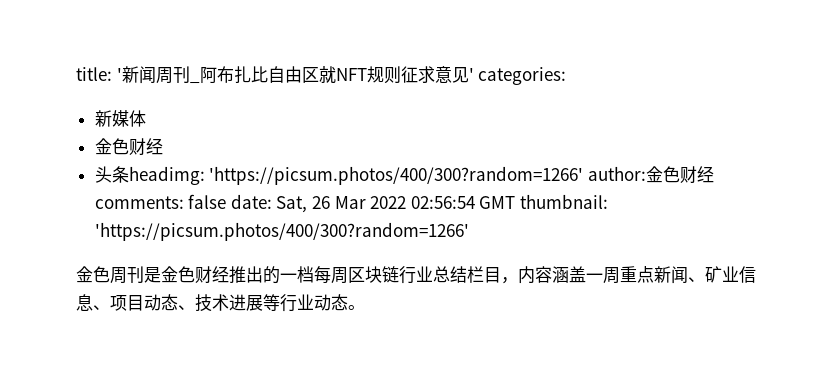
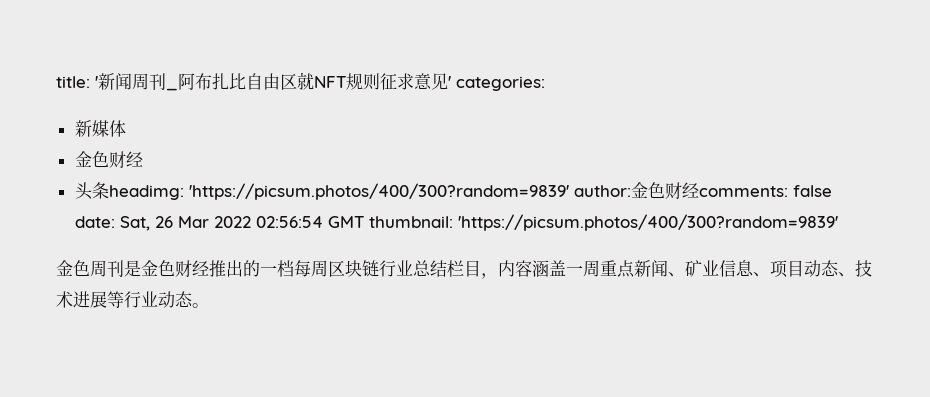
[209,166,584,185] 'https://picsum.photos/400/300?random=1266' -> [188,183,569,200] 'https://picsum.photos/400/300?random=9839'
[94,222,469,241] 'https://picsum.photos/400/300?random=1266' -> [457,214,838,231] 'https://picsum.photos/400/300?random=9839'

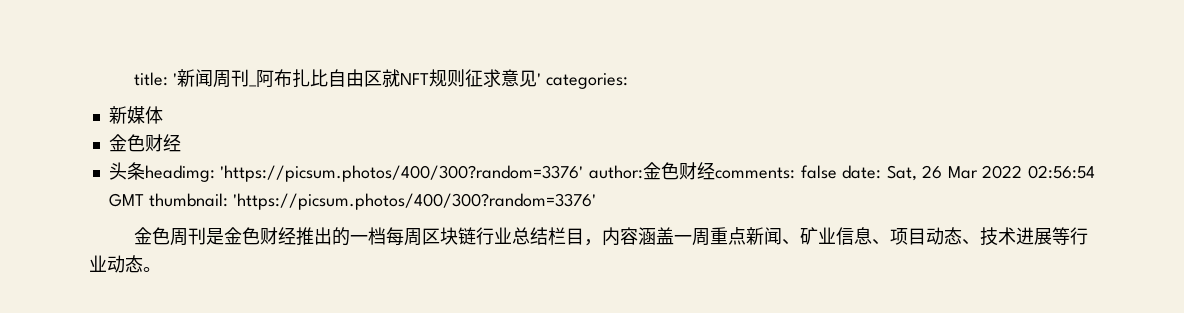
[188,183,569,200] 'https://picsum.photos/400/300?random=9839' -> [220,165,584,182] 'https://picsum.photos/400/300?random=3376'
[457,214,838,231] 'https://picsum.photos/400/300?random=9839' -> [232,193,596,210] 'https://picsum.photos/400/300?random=3376'

